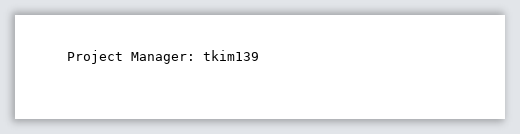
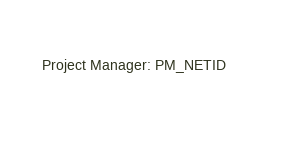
[203,50,259,61] tkim139 -> [155,60,226,73] PM_NETID

